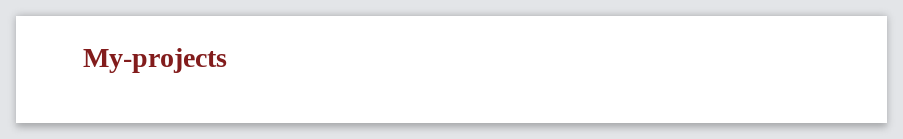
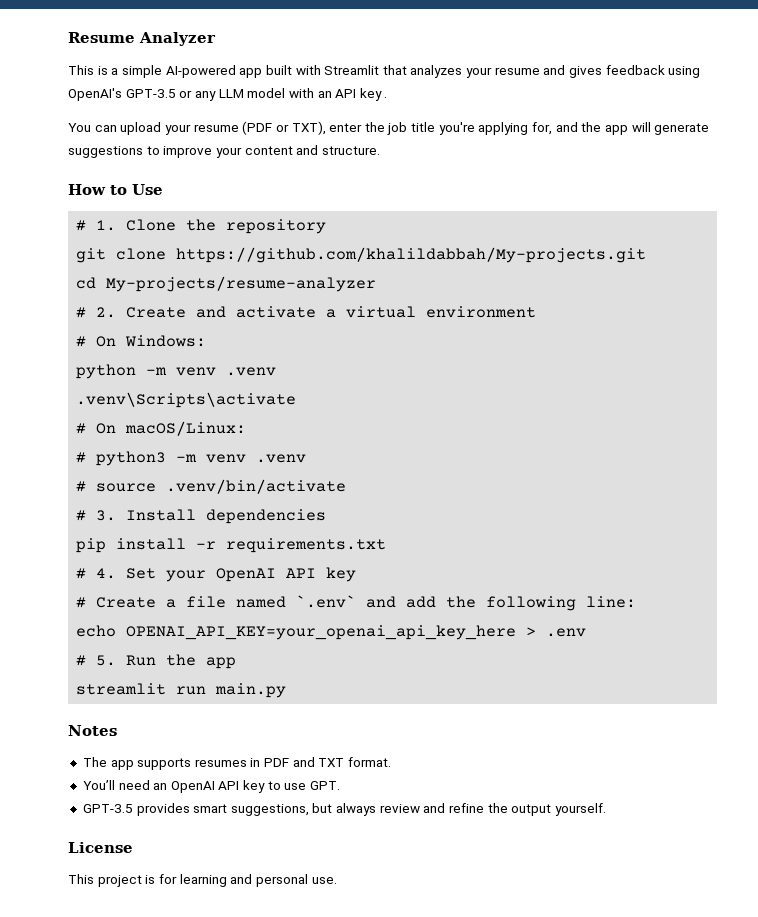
[83,48,227,73] My-projects -> [68,32,216,46] [68,65,701,78] [68,88,388,101] [68,121,710,135] [68,145,380,158] [68,184,163,195] [76,219,327,234] [76,247,647,263] [76,276,377,292] [76,306,537,318] [76,335,207,347] [76,364,277,379] [76,392,297,408] [76,421,247,436] [76,451,307,466] [76,479,347,494] [76,509,327,524] [76,538,387,553] [76,567,357,582] [76,595,637,611] [76,625,587,640] [76,654,237,669] [76,683,287,698] [68,725,117,736] [82,757,392,770] [82,780,341,793] [82,803,606,816] [68,842,133,853] [68,874,337,887] Resume Analyzer // This is a simple AI-powered app built with Streamlit that analyzes your resume and gives feedback using OpenAI's GPT-3.5 or any LLM model with an API key . // You can upload your resume (PDF or TXT), enter the job title you're applying for, and the app will generate suggestions to improve your content and structure. // How to Use // # 1. Clone the repository // git clone https://github.com/khalildabbah/My-projects.git // cd My-projects/resume-analyzer // # 2. Create and activate a virtual environment // # On Windows: // python -m venv .venv // .venv\Scripts\activate // # On macOS/Linux: // # python3 -m venv .venv // # source .venv/bin/activate // # 3. Install dependencies // pip install -r requirements.txt // # 4. Set your OpenAI API key // # Create a file named `.env` and add the following line: // echo OPENAI_API_KEY=your_openai_api_key_here > .env // # 5. Run the app // streamlit run main.py // Notes // The app supports resumes in PDF and TXT format. // You’ll need an OpenAI API key to use GPT. // GPT-3.5 provides smart suggestions, but always review and refine the output yourself. // License // This project is for learning and personal use.

